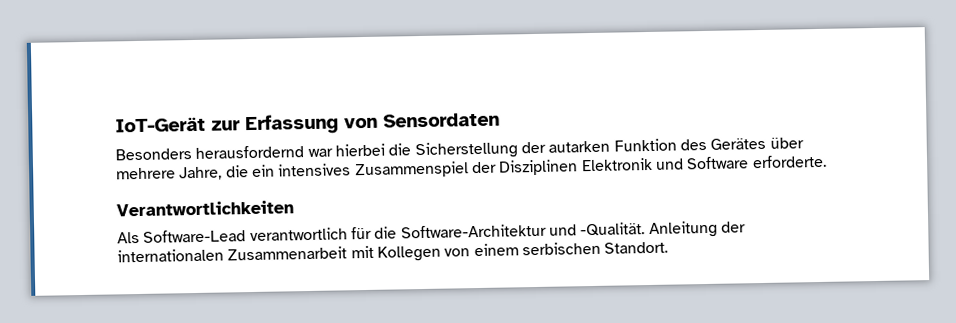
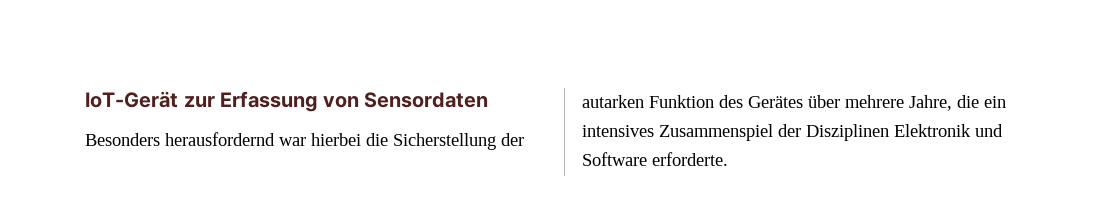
[116,200,294,217] [117,220,746,244] [117,241,669,263] // Verantwortlichkeiten // Als Software-Lead verantwortlich für die Software-Architektur und -Qualität. Anleitung der internationalen Zusammenarbeit mit Kollegen von einem serbischen Standort. -> (728, 159) none

